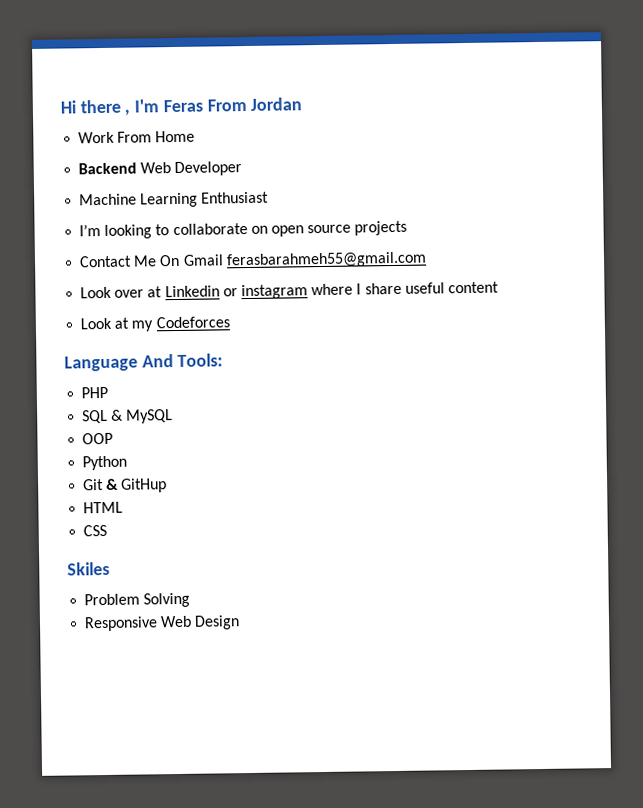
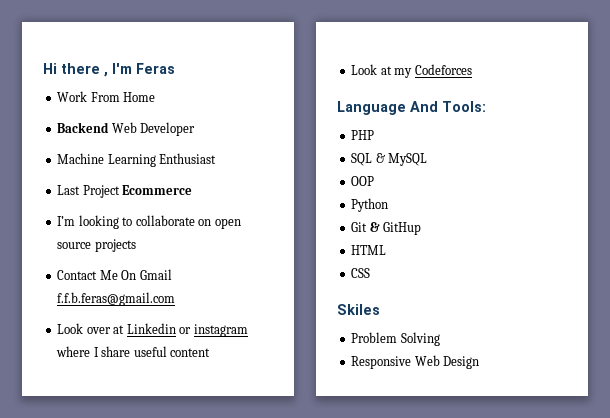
[206,97,303,112] From Jordan -> (175, 68) none
(270, 197) none -> [57,185,193,198] // Last Project Ecommerce
[225,251,427,269] ferasbarahmeh55@gmail.com -> [57,292,176,306] f.f.b.feras@gmail.com

